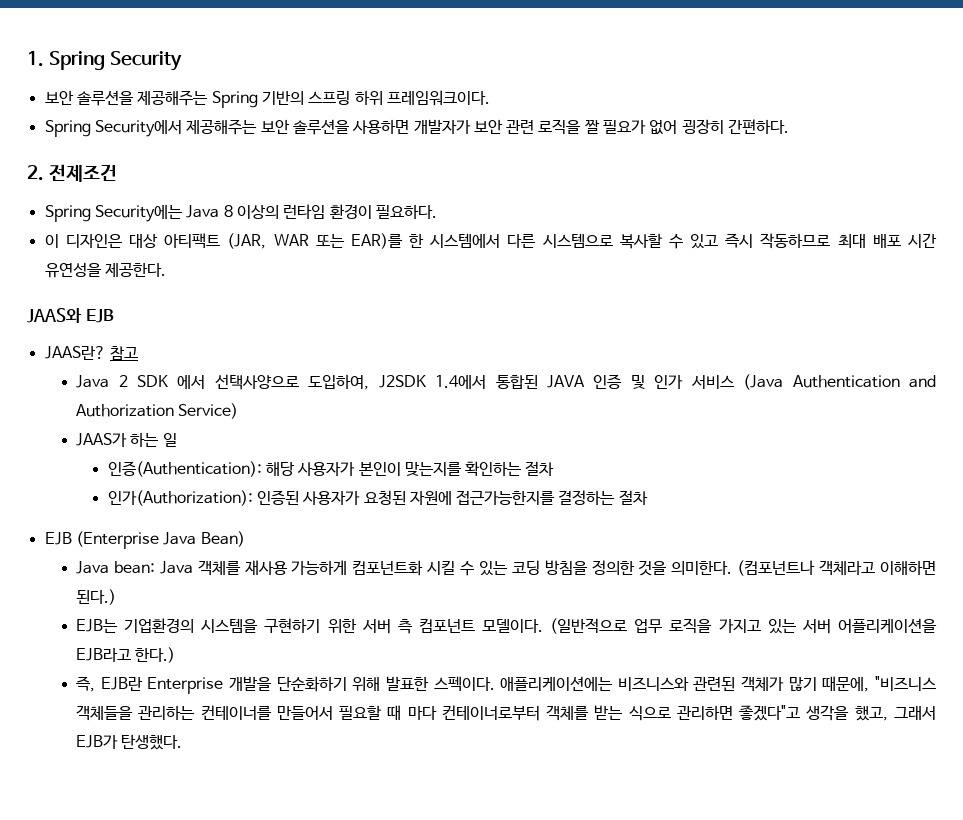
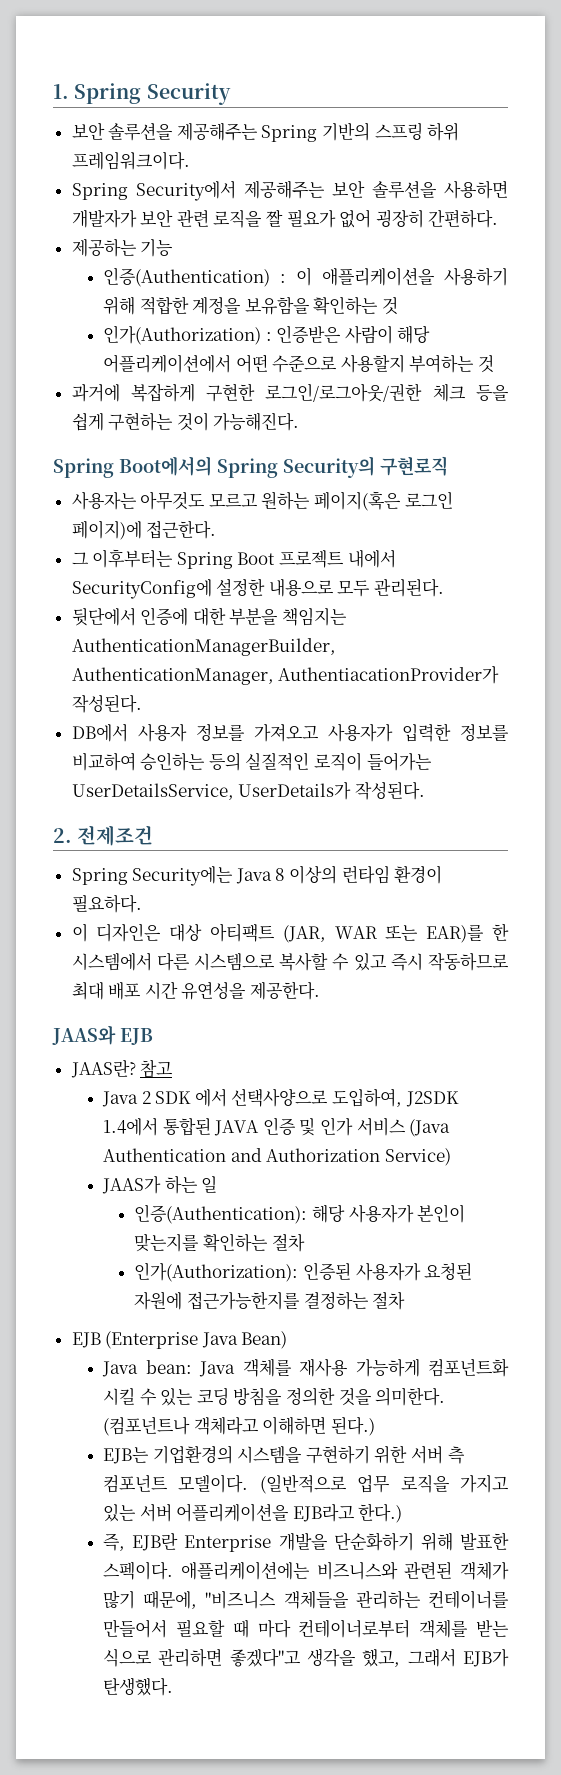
(790, 126) none -> [71,238,174,257] [103,267,508,287] [103,296,398,315] [103,325,431,345] [103,354,494,373] [71,383,509,402] [71,412,300,431] [53,456,448,478] [71,491,453,511] [71,520,217,540] [71,549,396,569] [71,578,445,599] [71,607,348,626] [71,638,336,656] [71,666,500,685] [71,695,142,713] [71,723,510,742] [71,752,432,771] [71,782,425,800] // 제공하는 기능 // 인증(Authentication) : 이 애플리케이션을 사용하기 위해 적합한 계정을 보유함을 확인하는 것 // 인가(Authorization) : 인증받은 사람이 해당 어플리케이션에서 어떤 수준으로 사용할지 부여하는 것 // 과거에 복잡하게 구현한 로그인/로그아웃/권한 체크 등을 쉽게 구현하는 것이 가능해진다. // Spring Boot에서의 Spring Security의 구현로직 // 사용자는 아무것도 모르고 원하는 페이지(혹은 로그인 페이지)에 접근한다. // 그 이후부터는 Spring Boot 프로젝트 내에서 SecurityConfig에 설정한 내용으로 모두 관리된다. // 뒷단에서 인증에 대한 부분을 책임지는 AuthenticationManagerBuilder, AuthenticationManager, AuthentiacationProvider가 작성된다. // DB에서 사용자 정보를 가져오고 사용자가 입력한 정보를 비교하여 승인하는 등의 실질적인 로직이 들어가는 UserDetailsService, UserDetails가 작성된다.

